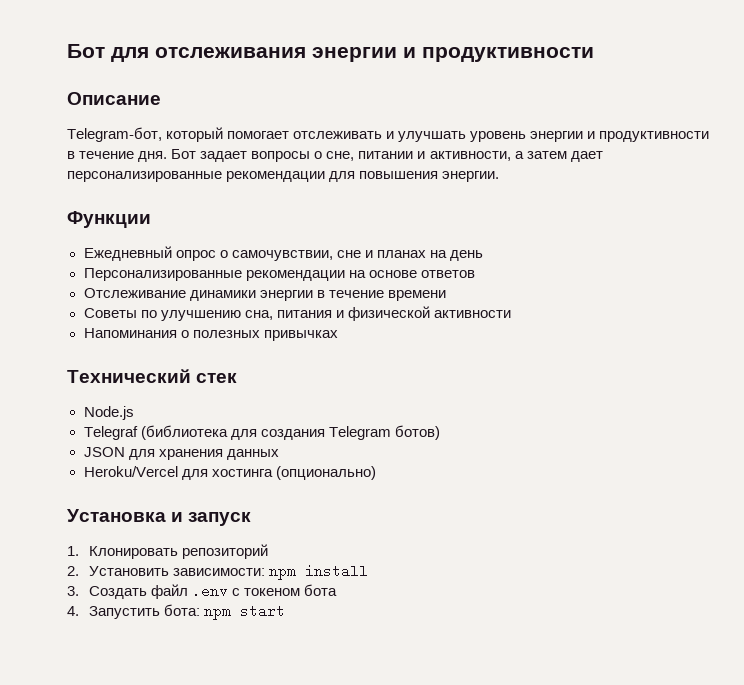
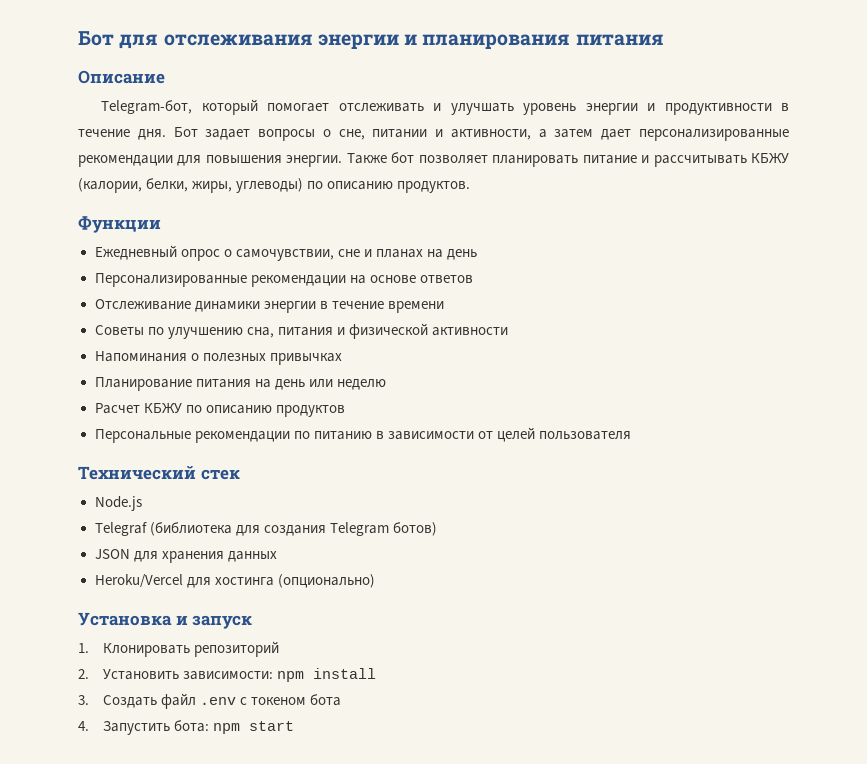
[422,47,594,62] продуктивности -> [422,34,664,49] планирования питания
(500, 176) none -> [346,152,789,167] [78,178,471,193] Также бот позволяет планировать питание и рассчитывать КБЖУ (калории, белки, жиры, углеводы) по описанию продуктов.
(338, 335) none -> [94,377,386,391] [94,403,345,417] [94,427,631,443] // Планирование питания на день или неделю // Расчет КБЖУ по описанию продуктов // Персональные рекомендации по питанию в зависимости от целей пользователя

